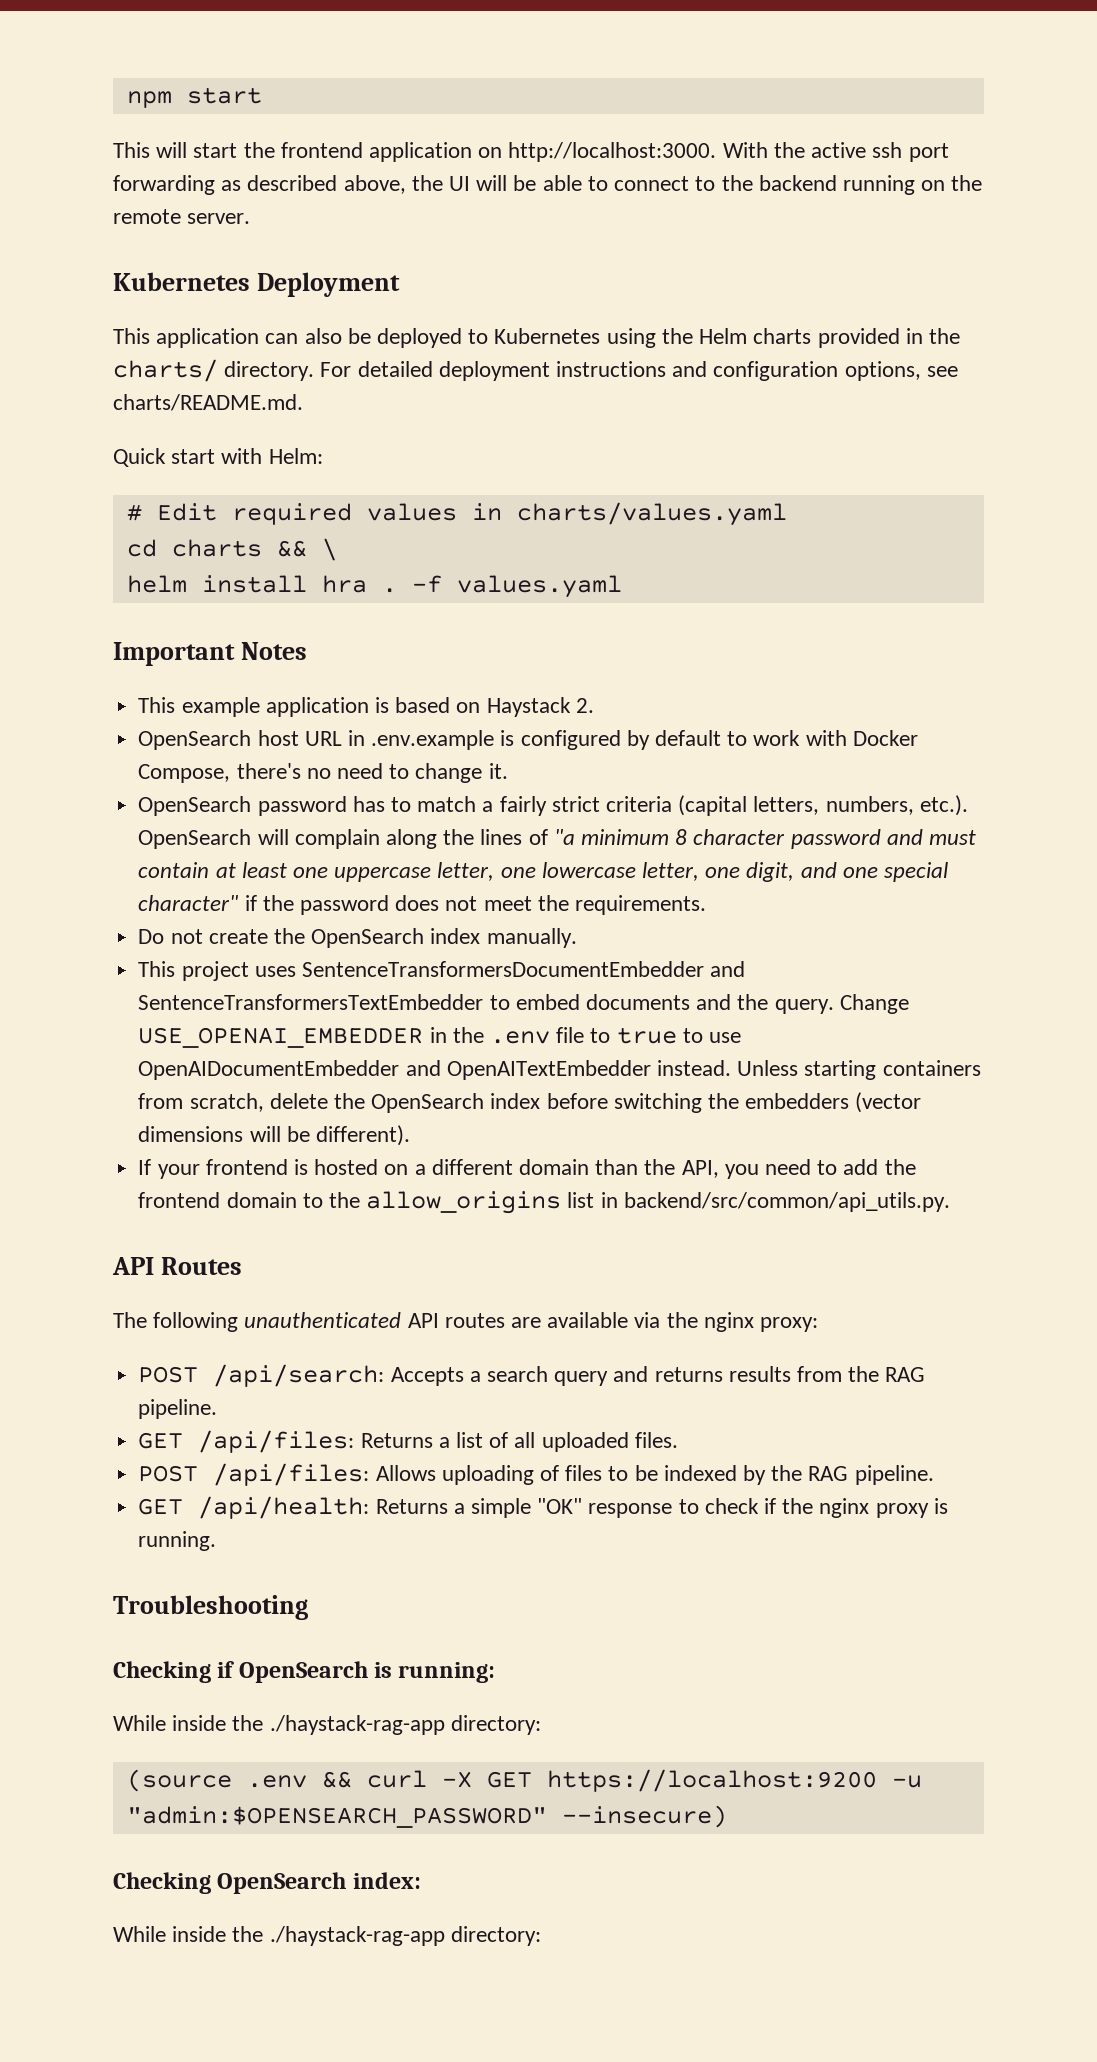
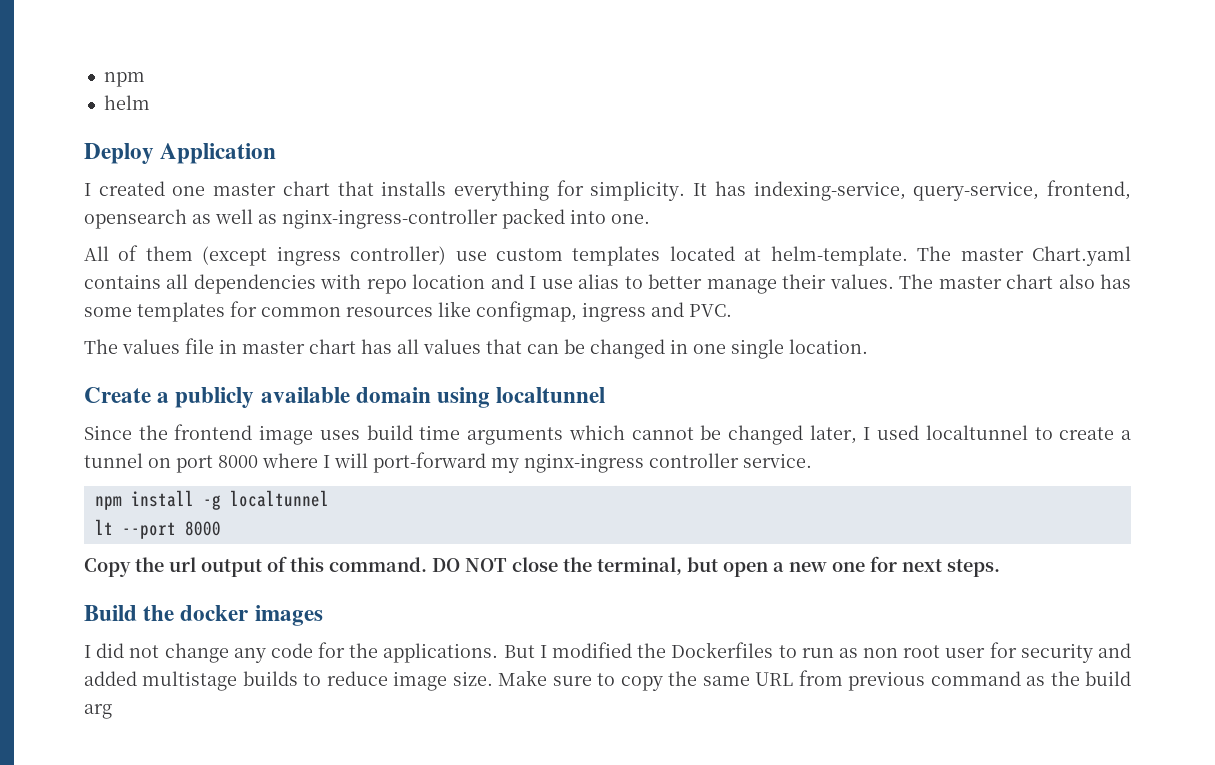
[126,87,262,108] [113,142,949,162] [113,175,983,195] [113,209,251,224] [113,272,400,297] [113,328,960,348] [113,359,958,382] [113,394,303,411] [113,448,323,467] [126,502,787,526] [126,538,337,561] [126,575,622,598] [113,642,307,666] [138,697,594,717] [138,730,918,750] [138,763,508,783] [138,795,968,816] [138,829,977,849] [138,862,949,882] [138,895,706,915] [138,928,577,948] [138,961,746,981] [138,994,909,1014] [138,1027,741,1048] [138,1060,981,1080] [138,1092,922,1113] [138,1125,410,1146] [138,1159,916,1179] [138,1191,950,1214] [112,1257,242,1275] [113,1312,819,1332] [138,1364,926,1387] [138,1399,218,1419] [138,1430,678,1453] [138,1463,934,1486] [138,1496,948,1519] [138,1531,217,1551] [113,1595,308,1620] [113,1661,496,1683] [113,1715,541,1735] [126,1769,922,1792] [126,1805,727,1828] [113,1872,421,1894] [113,1926,541,1946] npm start // This will start the frontend application on http://localhost:3000. With the active ssh port forwarding as described above, the UI will be able to connect to the backend running on the remote server. // Kubernetes Deployment // This application can also be deployed to Kubernetes using the Helm charts provided in the charts/ directory. For detailed deployment instructions and configuration options, see charts/README.md. // Quick start with Helm: // # Edit required values in charts/values.yaml // cd charts && \ // helm install hra . -f values.yaml // Important Notes // This example application is based on Haystack 2. // OpenSearch host URL in .env.example is configured by default to work with Docker Compose, there's no need to change it. // OpenSearch password has to match a fairly strict criteria (capital letters, numbers, etc.). OpenSearch will complain along the lines of "a minimum 8 character password and must contain at least one uppercase letter, one lowercase letter, one digit, and one special character" if the password does not meet the requirements. // Do not create the OpenSearch index manually. // This project uses SentenceTransformersDocumentEmbedder and SentenceTransformersTextEmbedder to embed documents and the query. Change USE_OPENAI_EMBEDDER in the .env file to true to use OpenAIDocumentEmbedder and OpenAITextEmbedder instead. Unless starting containers from scratch, delete the OpenSearch index before switching the embedders (vector dimensions will be different). // If your frontend is hosted on a different domain than the API, you need to add the frontend domain to the allow_origins list in backend/src/common/api_utils.py. // API Routes // The following unauthenticated API routes are available via the nginx proxy: // POST /api/search: Accepts a search query and returns results from the RAG pipeline. // GET /api/files: Returns a list of all uploaded files. // POST /api/files: Allows uploading of files to be indexed by the RAG pipeline. // GET /api/health: Returns a simple "OK" response to check if the nginx proxy is running. // Troubleshooting // Checking if OpenSearch is running: // While inside the ./haystack-rag-app directory: // (source .env && curl -X GET https://localhost:9200 -u "admin:$OPENSEARCH_PASSWORD" --insecure) // Checking OpenSearch index: // While inside the ./haystack-rag-app directory: -> [103,72,145,87] [103,95,150,110] [84,143,277,164] [84,180,1131,201] [84,208,650,229] [84,245,1131,266] [84,274,1132,294] [84,301,732,322] [84,338,868,359] [84,387,606,408] [84,424,1131,445] [84,452,812,473] [94,490,329,510] [94,519,221,539] [84,556,1000,577] [84,605,323,626] [84,642,1131,663] [84,670,1132,691] [84,704,112,719] npm // helm // Deploy Application // I created one master chart that installs everything for simplicity. It has indexing-service, query-service, frontend, opensearch as well as nginx-ingress-controller packed into one. // All of them (except ingress controller) use custom templates located at helm-template. The master Chart.yaml contains all dependencies with repo location and I use alias to better manage their values. The master chart also has some templates for common resources like configmap, ingress and PVC. // The values file in master chart has all values that can be changed in one single location. // Create a publicly available domain using localtunnel // Since the frontend image uses build time arguments which cannot be changed later, I used localtunnel to create a tunnel on port 8000 where I will port-forward my nginx-ingress controller service. // npm install -g localtunnel // lt --port 8000 // Copy the url output of this command. DO NOT close the terminal, but open a new one for next steps. // Build the docker images // I did not change any code for the applications. But I modified the Dockerfiles to run as non root user for security and added multistage builds to reduce image size. Make sure to copy the same URL from previous command as the build arg

